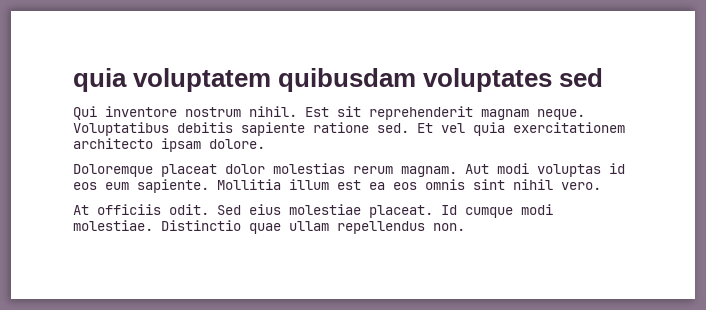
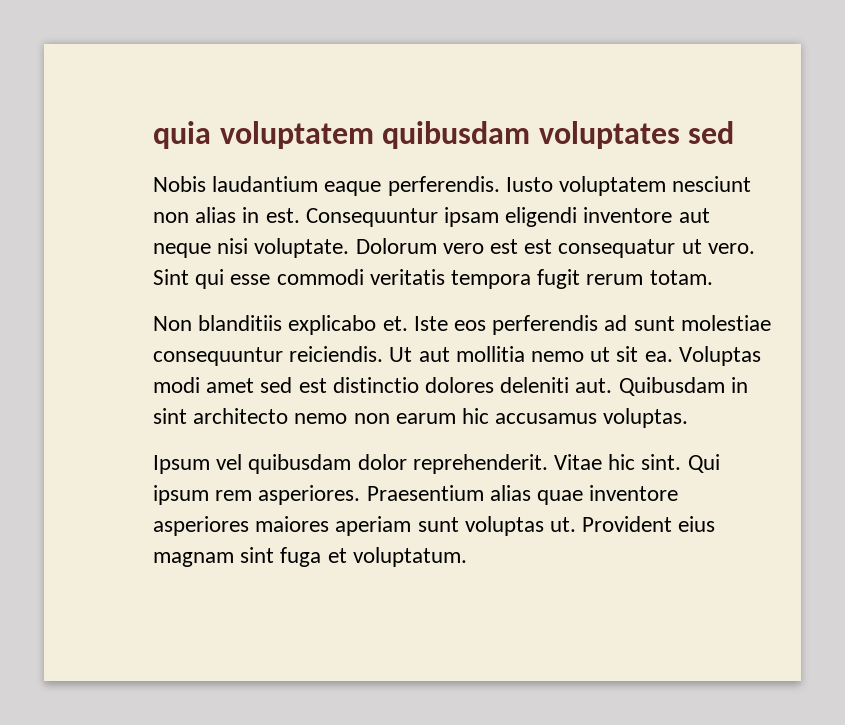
[73,106,585,120] [73,122,625,136] [73,138,265,152] [73,163,625,177] [73,179,601,193] [73,204,553,218] [73,220,465,234] Qui inventore nostrum nihil. Est sit reprehenderit magnam neque. Voluptatibus debitis sapiente ratione sed. Et vel quia exercitationem architecto ipsam dolore. // Doloremque placeat dolor molestias rerum magnam. Aut modi voluptas id eos eum sapiente. Mollitia illum est ea eos omnis sint nihil vero. // At officiis odit. Sed eius molestiae placeat. Id cumque modi molestiae. Distinctio quae ullam repellendus non. -> [153,176,752,196] [153,207,710,227] [153,238,755,258] [153,269,713,289] [153,315,771,335] [153,346,761,366] [153,377,748,396] [153,408,689,428] [153,454,720,474] [153,485,679,505] [153,516,716,536] [153,547,467,567] Nobis laudantium eaque perferendis. Iusto voluptatem nesciunt non alias in est. Consequuntur ipsam eligendi inventore aut neque nisi voluptate. Dolorum vero est est consequatur ut vero. Sint qui esse commodi veritatis tempora fugit rerum totam. // Non blanditiis explicabo et. Iste eos perferendis ad sunt molestiae consequuntur reiciendis. Ut aut mollitia nemo ut sit ea. Voluptas modi amet sed est distinctio dolores deleniti aut. Quibusdam in sint architecto nemo non earum hic accusamus voluptas. // Ipsum vel quibusdam dolor reprehenderit. Vitae hic sint. Qui ipsum rem asperiores. Praesentium alias quae inventore asperiores maiores aperiam sunt voluptas ut. Provident eius magnam sint fuga et voluptatum.

